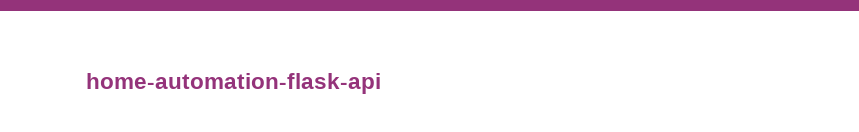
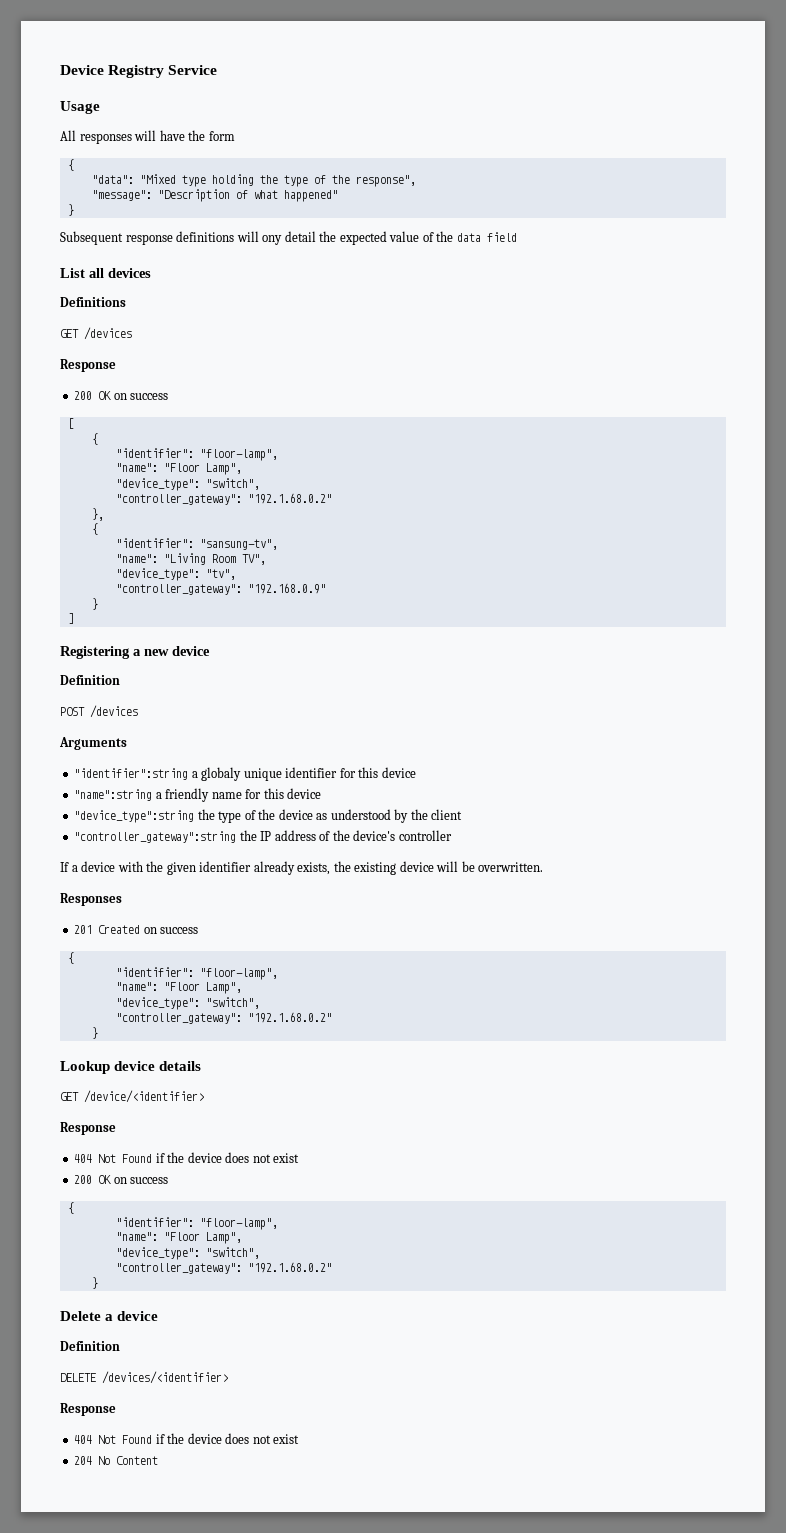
[86,73,381,94] home-automation-flask-api -> [60,65,218,78] [60,101,100,114] [60,130,235,144] [67,159,74,171] [91,174,416,187] [91,189,338,202] [67,204,74,216] [60,231,517,245] [60,268,151,278] [60,297,126,307] [60,327,132,340] [60,359,116,372] [74,391,169,400] [67,418,74,429] [91,433,98,445] [115,448,278,461] [115,463,242,475] [115,478,260,491] [115,493,332,505] [91,508,104,521] [91,523,98,535] [115,538,278,550] [115,553,266,565] [115,568,236,581] [115,583,326,595] [91,598,98,610] [67,613,74,624] [60,646,210,659] [60,675,120,685] [60,705,138,718] [59,737,127,750] [74,767,416,781] [74,788,322,802] [74,809,463,823] [74,830,452,843] [60,861,544,875] [60,893,122,906] [74,925,199,934] [67,952,74,964] [115,967,278,980] [115,982,242,994] [115,997,260,1010] [115,1012,332,1024] [91,1027,98,1039] [60,1061,202,1074] [60,1090,204,1103] [60,1122,116,1135] [74,1152,300,1163] [74,1175,169,1184] [67,1202,74,1214] [115,1217,278,1230] [115,1232,242,1244] [115,1247,260,1260] [115,1262,332,1274] [91,1277,98,1289] [60,1311,159,1321] [60,1341,120,1351] [60,1371,228,1384] [60,1403,116,1416] [74,1433,300,1444] [74,1456,159,1465] Device Registry Service // Usage // All responses will have the form // { // "data": "Mixed type holding the type of the response", // "message": "Description of what happened" // } // Subsequent response definitions will ony detail the expected value of the data field // List all devices // Definitions // GET /devices // Response // 200 OK on success // [ // { // "identifier": "floor-lamp", // "name": "Floor Lamp", // "device_type": "switch", // "controller_gateway": "192.1.68.0.2" // }, // { // "identifier": "sansung-tv", // "name": "Living Room TV", // "device_type": "tv", // "controller_gateway": "192.168.0.9" // } // ] // Registering a new device // Definition // POST /devices // Arguments // "identifier":string a globaly unique identifier for this device // "name":string a friendly name for this device // "device_type":string the type of the device as understood by the client // "controller_gateway":string the IP address of the device's controller // If a device with the given identifier already exists, the existing device will be overwritten. // Responses // 201 Created on success // { // "identifier": "floor-lamp", // "name": "Floor Lamp", // "device_type": "switch", // "controller_gateway": "192.1.68.0.2" // } // Lookup device details // GET /device/<identifier> // Response // 404 Not Found if the device does not exist // 200 OK on success // { // "identifier": "floor-lamp", // "name": "Floor Lamp", // "device_type": "switch", // "controller_gateway": "192.1.68.0.2" // } // Delete a device // Definition // DELETE /devices/<identifier> // Response // 404 Not Found if the device does not exist // 204 No Content

